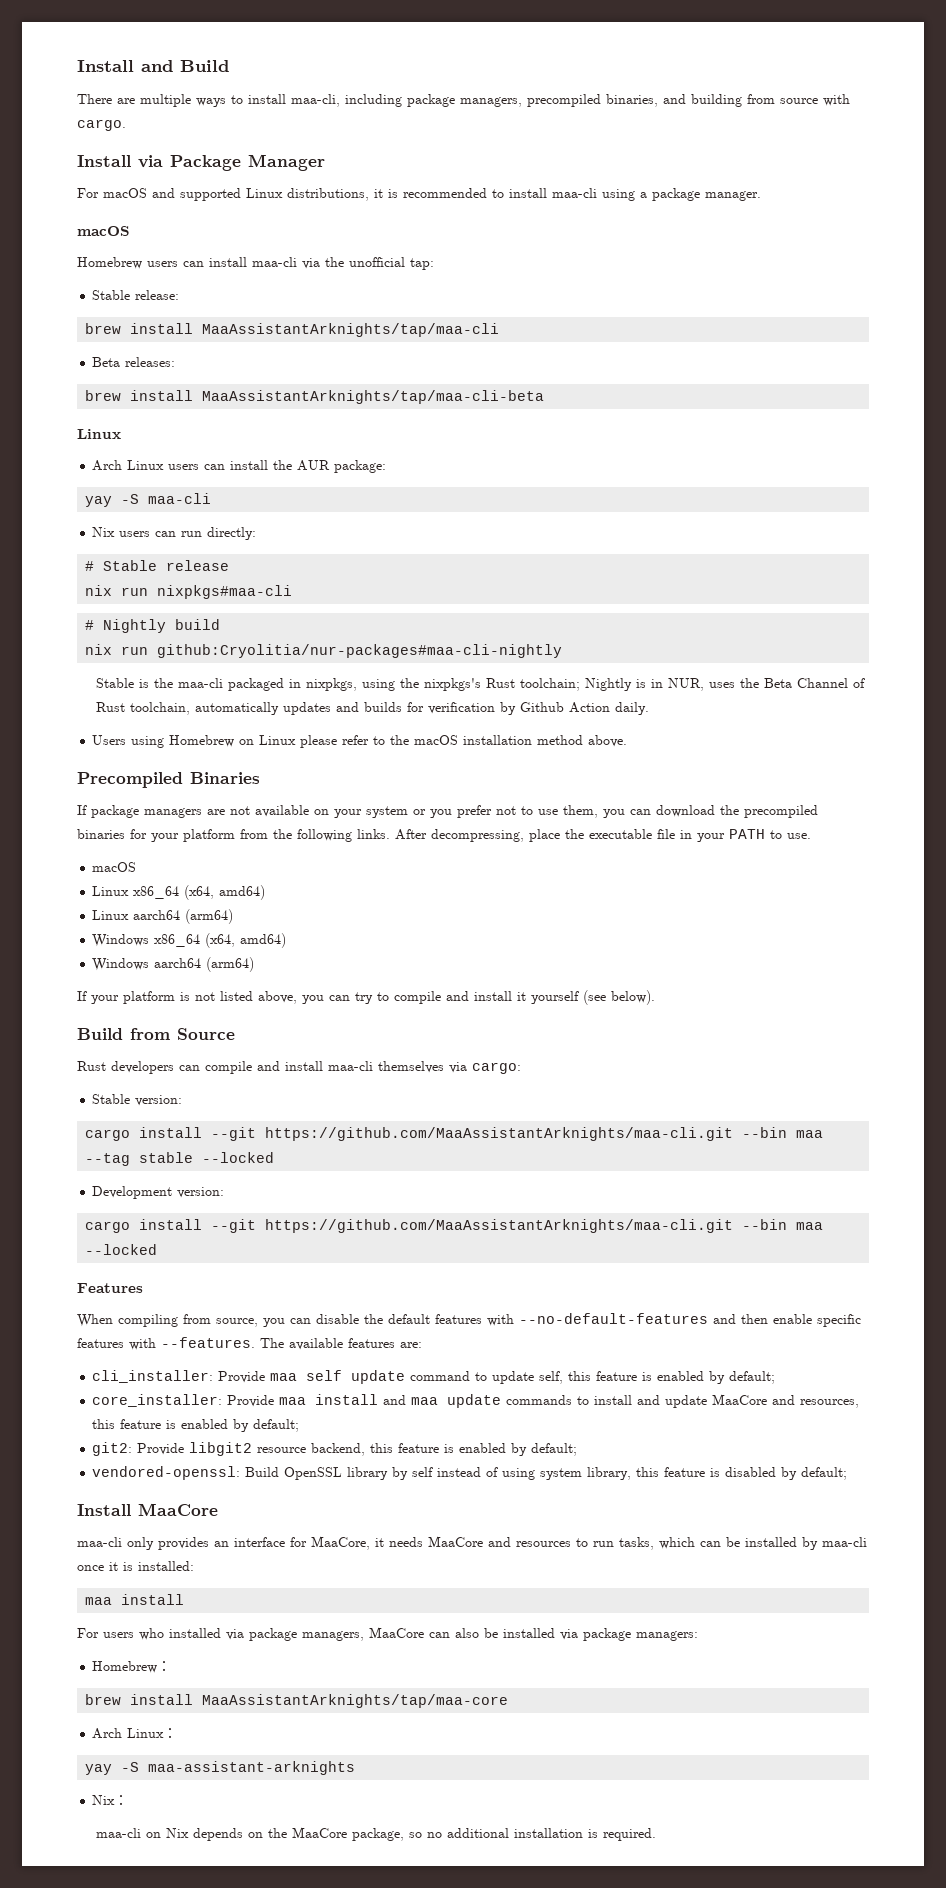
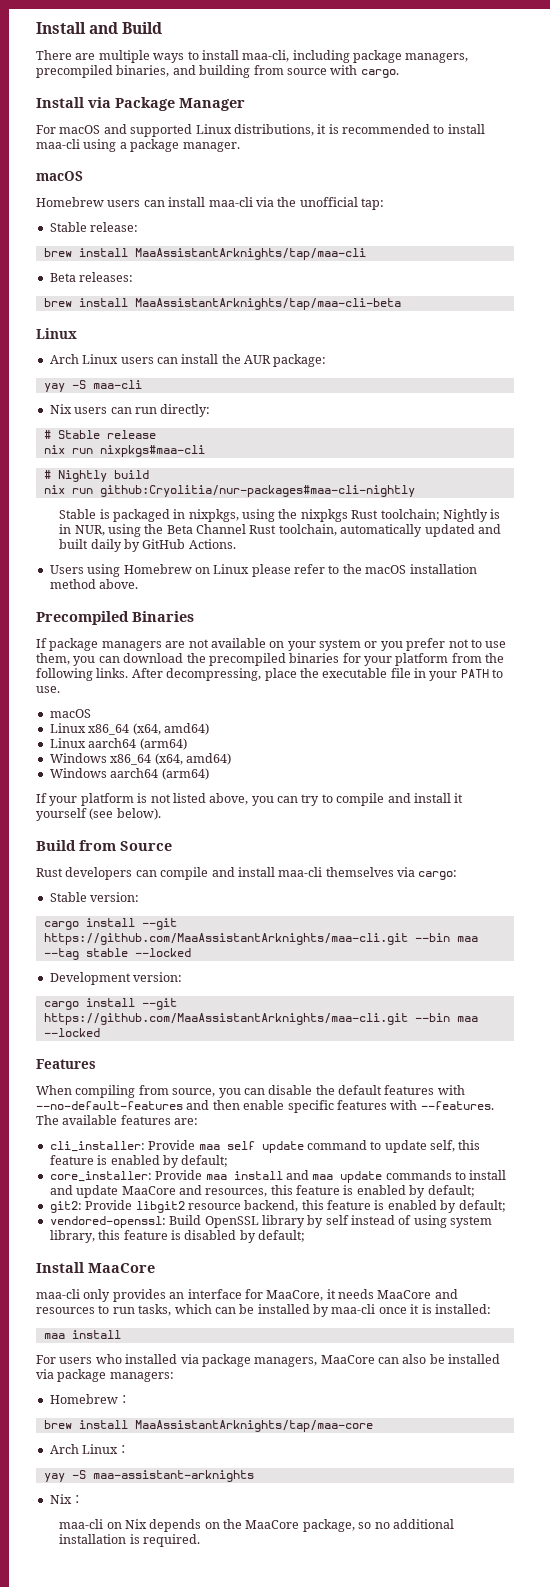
[154,678,224,688] the maa-cli -> (110, 514) none
[424,678,482,691] nixpkgs's -> [300,509,348,522] nixpkgs
[709,682,736,688] uses -> [107,524,141,537] using
[853,678,866,688] of -> (246, 529) none
[283,702,650,715] updates and builds for verification by Github Action daily. -> [424,524,501,537] [59,539,236,552] updated and built daily by GitHub Actions.

